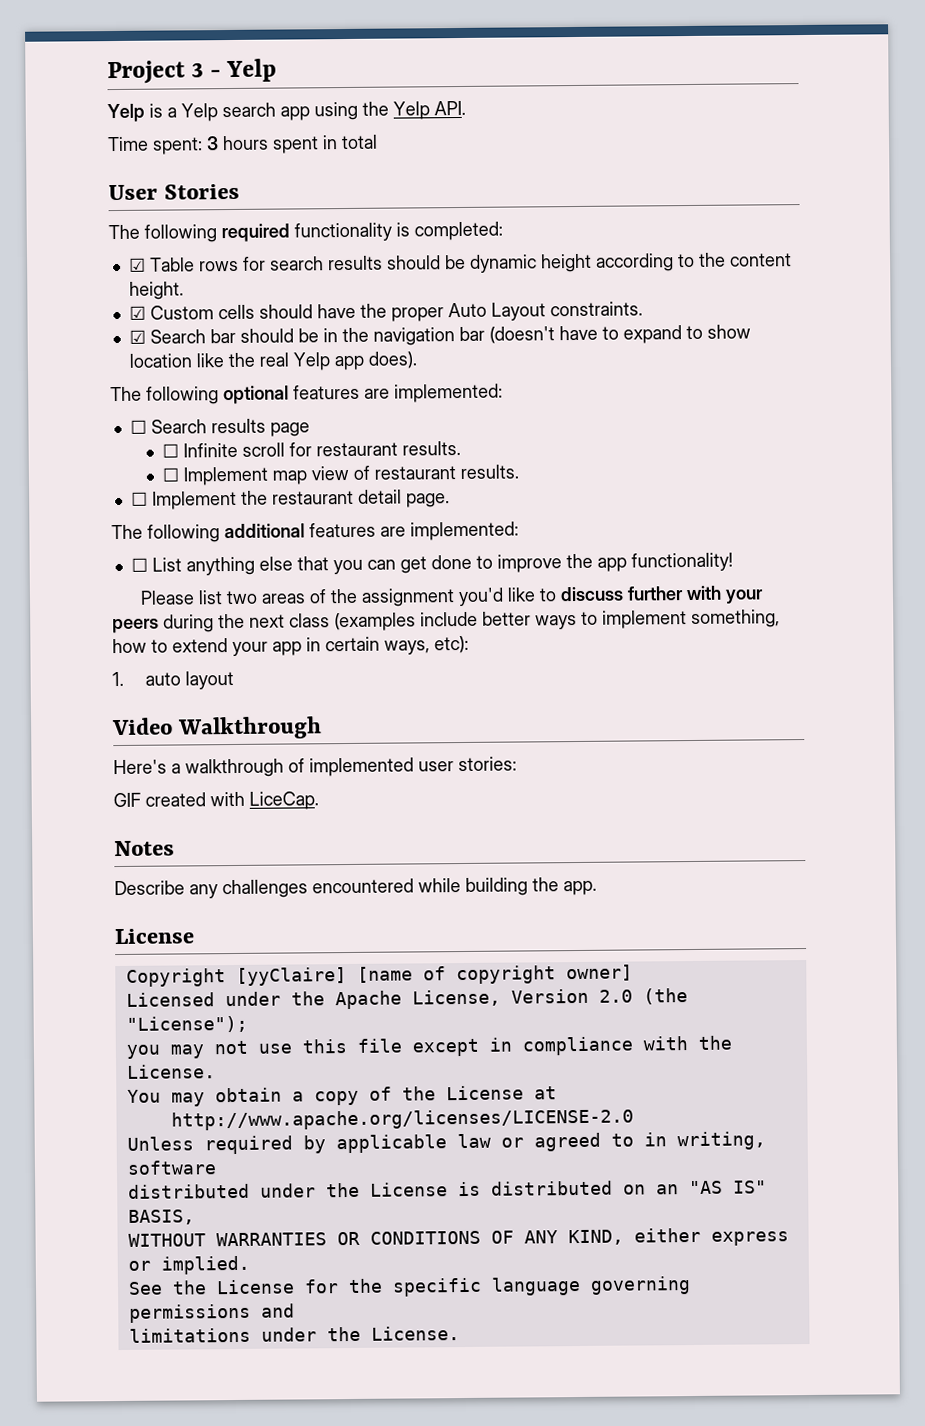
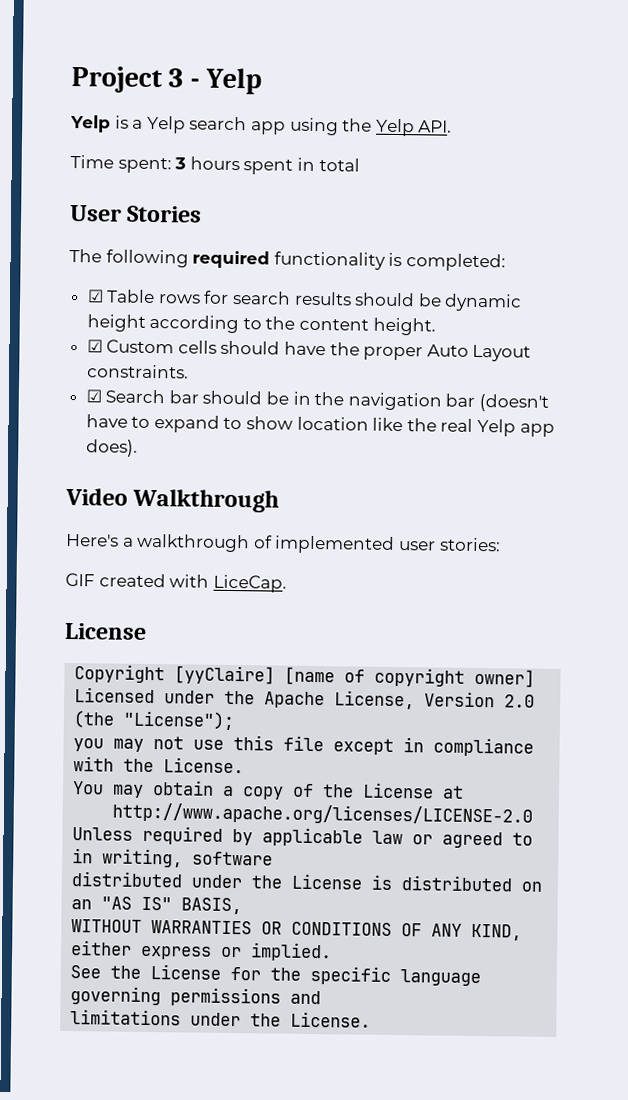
[110,383,503,405] [129,418,310,437] [162,440,462,458] [162,464,520,486] [130,489,450,510] [111,521,519,543] [130,552,733,576] [139,585,764,607] [112,609,780,634] [112,635,469,657] [112,670,234,690] // The following optional features are implemented: // ☐ Search results page // ☐ Infinite scroll for restaurant results. // ☐ Implement map view of restaurant results. // ☐ Implement the restaurant detail page. // The following additional features are implemented: // ☐ List anything else that you can get done to improve the app functionality! // Please list two areas of the assignment you'd like to discuss further with your peers during the next class (examples include better ways to implement something, how to extend your app in certain ways, etc): // 1. auto layout -> (138, 448) none
[114,840,175,857] [114,877,597,899] // Notes // Describe any challenges encountered while building the app. -> (287, 583) none

